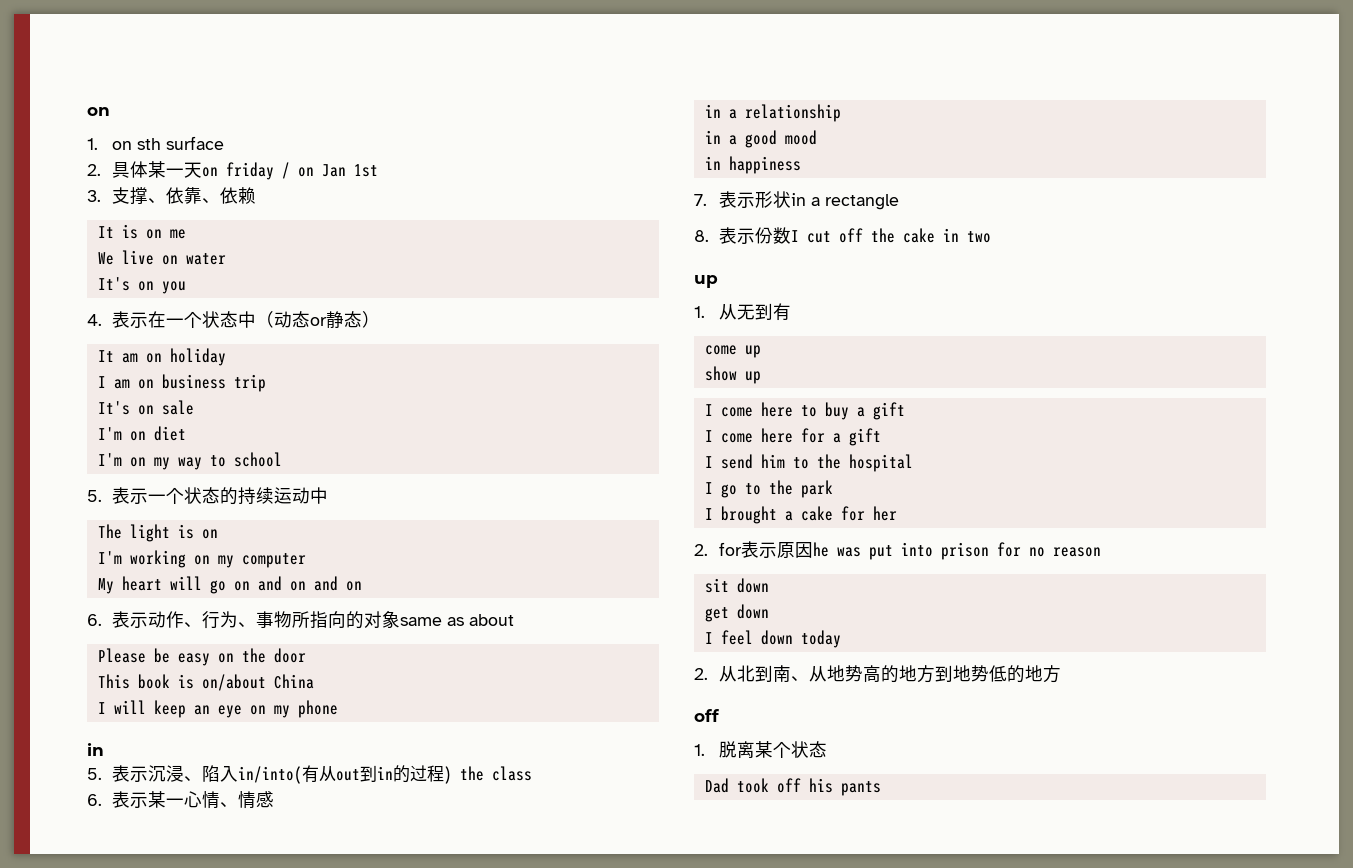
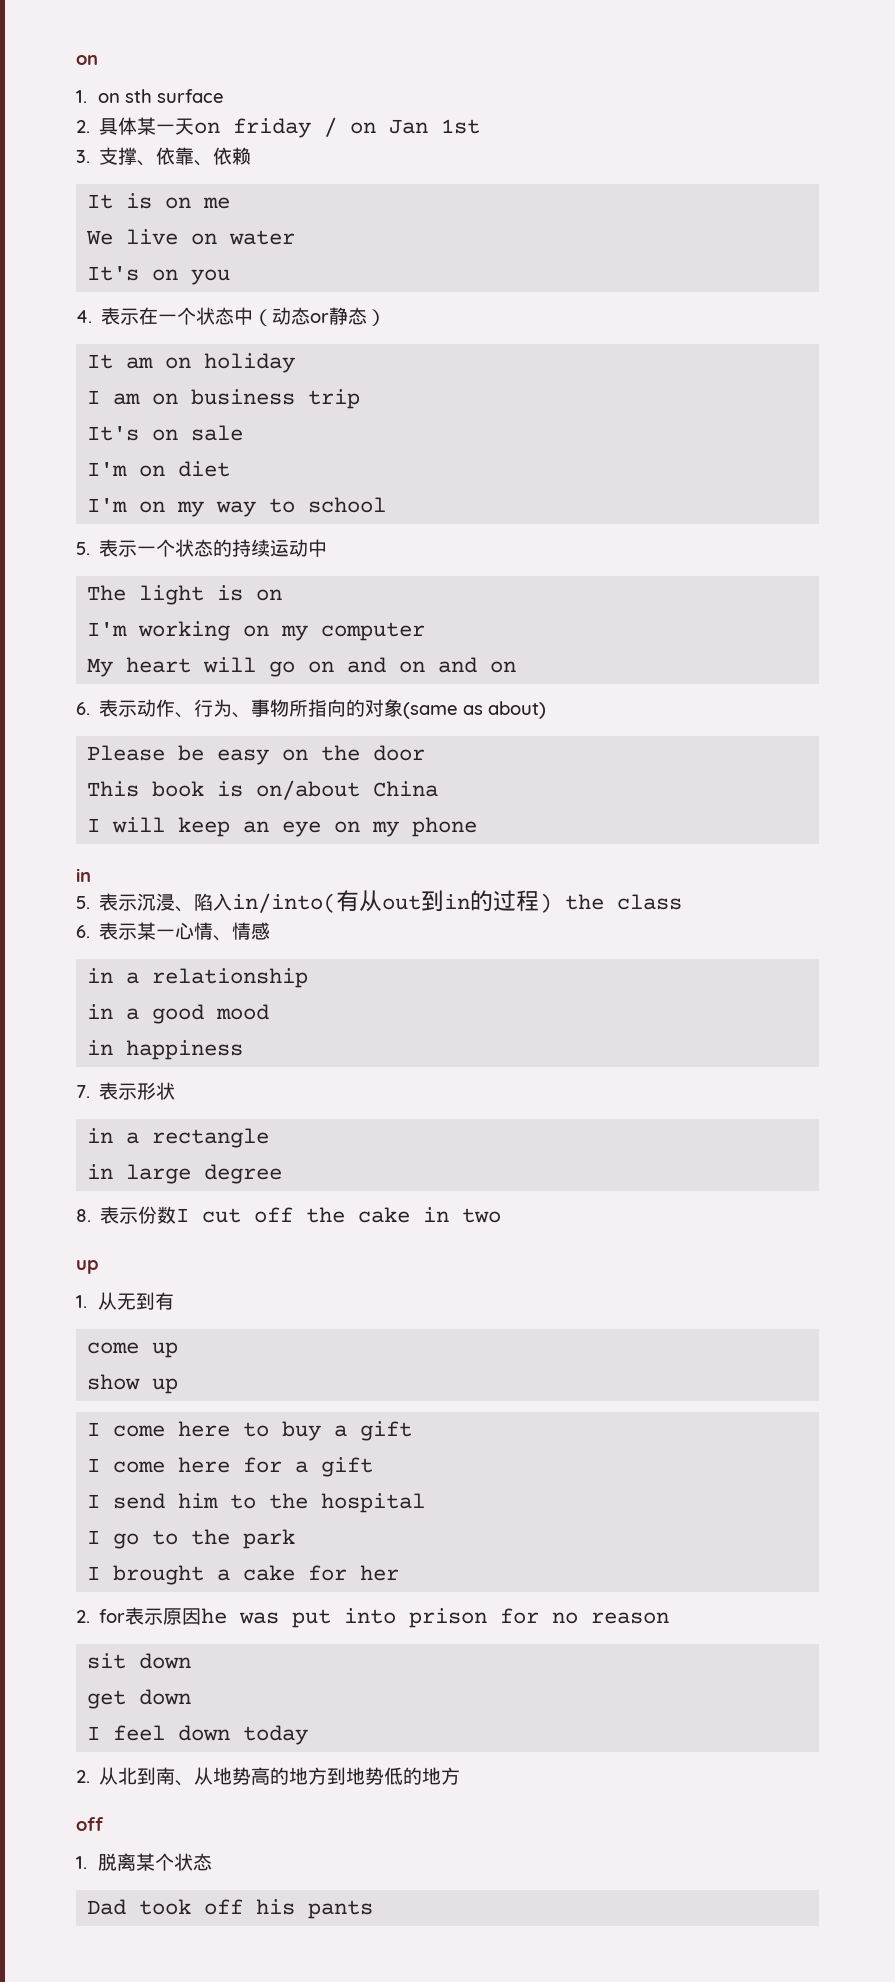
[400,614,515,626] same as about -> [403,701,547,719] (same as about)
(792, 199) none -> (176, 1091) //
(900, 202) none -> [87,1164,283,1184] // in large degree

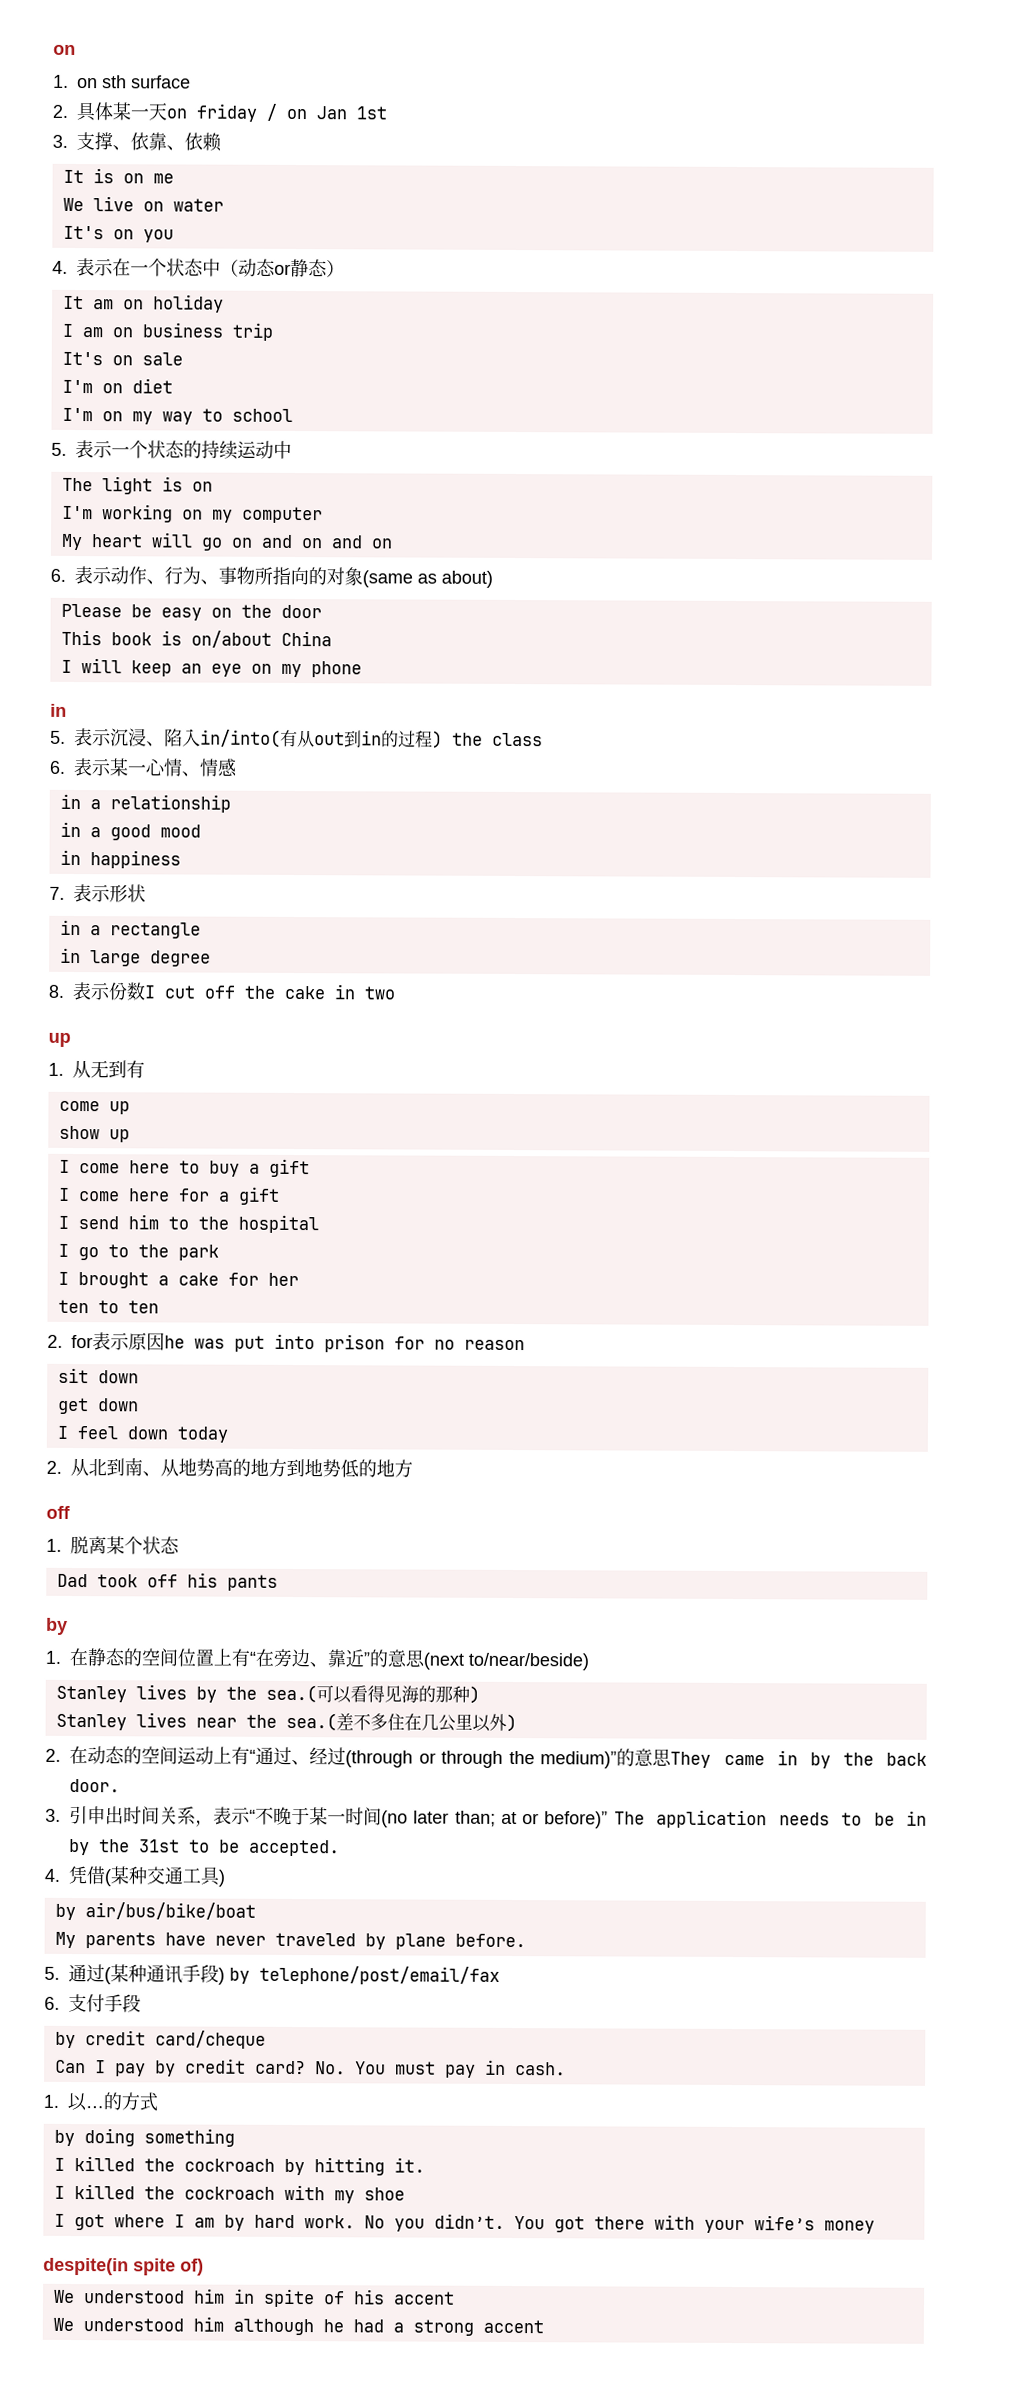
(400, 1573) none -> [57,1299,159,1314] // ten to ten
(374, 1909) none -> [46,1617,68,1635] [45,1647,590,1671] [55,1684,480,1704] [55,1712,517,1733] [45,1745,928,1769] [69,1778,121,1793] [45,1805,927,1829] [69,1838,341,1857] [44,1865,226,1887] [54,1902,256,1921] [54,1931,526,1950] [44,1963,501,1985] [44,1993,142,2013] [54,2030,266,2049] [54,2058,566,2078] [43,2092,159,2112] [53,2128,235,2147] [53,2156,425,2176] [53,2184,405,2204] [53,2213,875,2234] [43,2257,204,2276] [52,2288,455,2308] [52,2316,544,2336] // by // 1.在静态的空间位置上有“在旁边、靠近”的意思(next to/near/beside) // Stanley lives by the sea.(可以看得见海的那种) // Stanley lives near the sea.(差不多住在几公里以外) // 2.在动态的空间运动上有“通过、经过(through or through the medium)”的意思They came in by the back door. // 3.引申出时间关系，表示“不晚于某一时间(no later than; at or before)” The application needs to be in by the 31st to be accepted. // 4.凭借(某种交通工具) // by air/bus/bike/boat // My parents have never traveled by plane before. // 5.通过(某种通讯手段) by telephone/post/email/fax // 6.支付手段 // by credit card/cheque // Can I pay by credit card? No. You must pay in cash. // 1.以…的方式 // by doing something // I killed the cockroach by hitting it. // I killed the cockroach with my shoe // I got where I am by hard work. No you didn’t. You got there with your wife’s money // despite(in spite of) // We understood him in spite of his accent // We understood him although he had a strong accent

